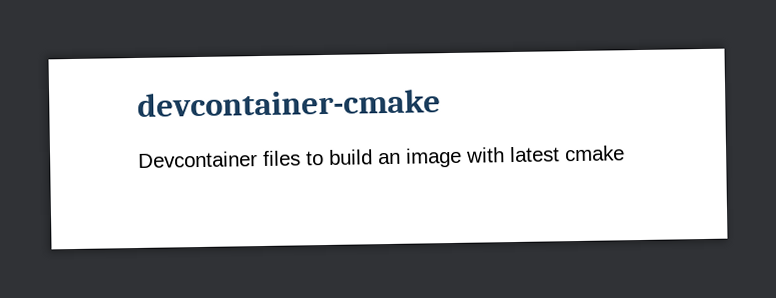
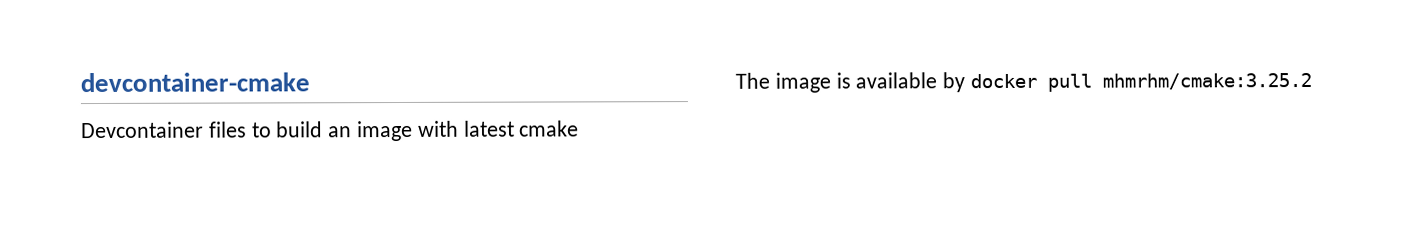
(625, 153) none -> [735,72,1313,93] // The image is available by docker pull mhmrhm/cmake:3.25.2

